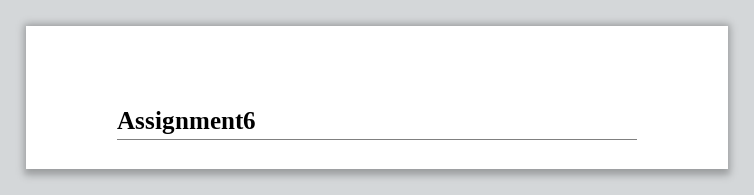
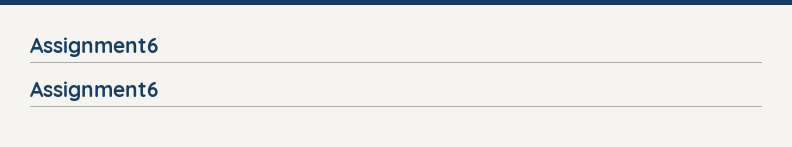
[117,111,256,134] Assignment6 -> [30,37,159,57] [30,81,159,101] Assignment6 // Assignment6

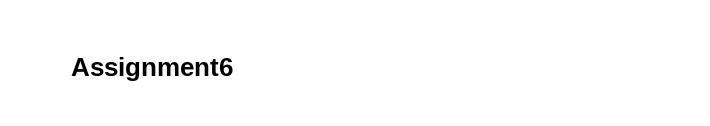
[30,37,159,57] [30,81,159,101] Assignment6 // Assignment6 -> [71,57,233,81] Assignment6

